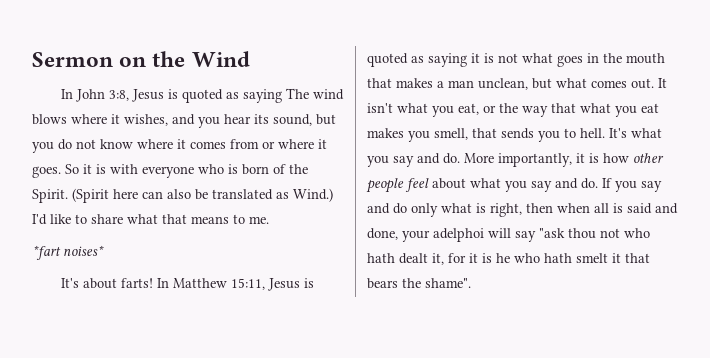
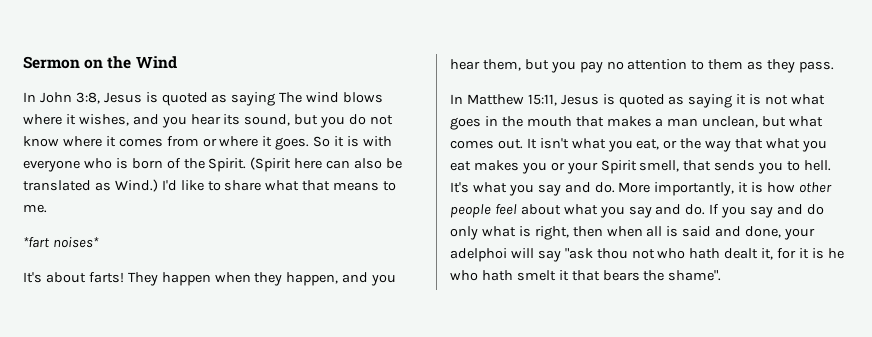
(153, 283) none -> [127,272,397,286] [450,59,835,73] They happen when they happen, and you hear them, but you pay no attention to them as they pass. //
(430, 136) none -> [550,160,637,174] or your Spirit

